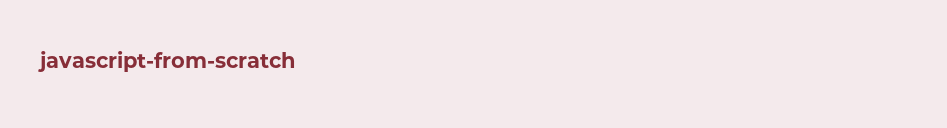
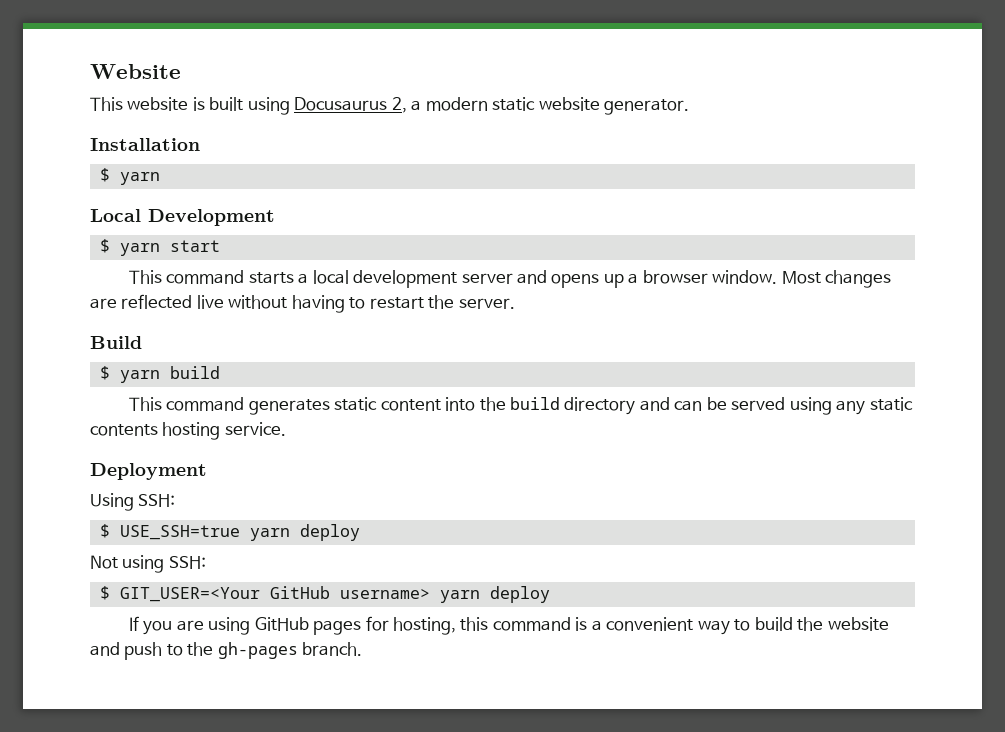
[38,51,296,72] javascript-from-scratch -> [90,64,181,79] [90,97,690,115] [90,138,200,151] [99,168,160,185] [90,209,275,226] [99,239,220,256] [128,270,892,288] [90,294,515,313] [90,336,142,349] [99,366,220,383] [128,397,913,415] [90,422,286,440] [90,463,207,480] [90,493,176,511] [99,524,360,541] [90,555,206,573] [99,586,550,603] [128,616,889,635] [90,642,363,660] Website // This website is built using Docusaurus 2, a modern static website generator. // Installation // $ yarn // Local Development // $ yarn start // This command starts a local development server and opens up a browser window. Most changes are reflected live without having to restart the server. // Build // $ yarn build // This command generates static content into the build directory and can be served using any static contents hosting service. // Deployment // Using SSH: // $ USE_SSH=true yarn deploy // Not using SSH: // $ GIT_USER=<Your GitHub username> yarn deploy // If you are using GitHub pages for hosting, this command is a convenient way to build the website and push to the gh-pages branch.

